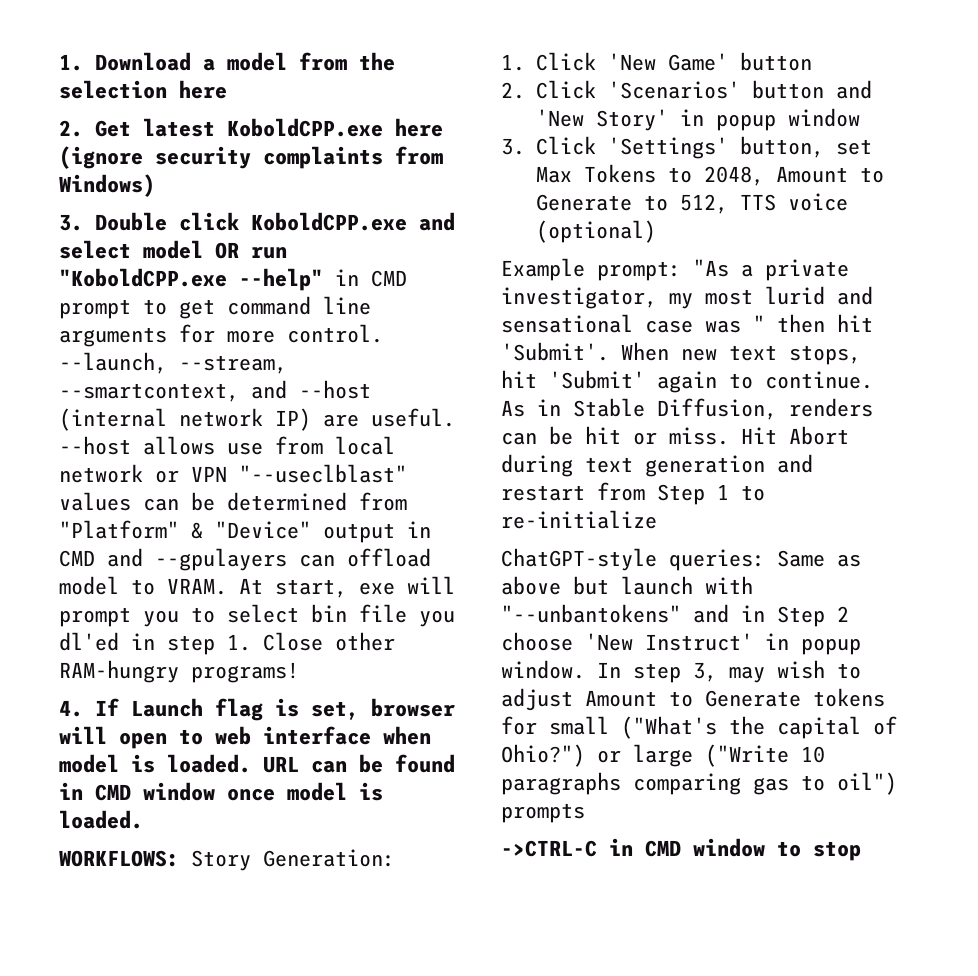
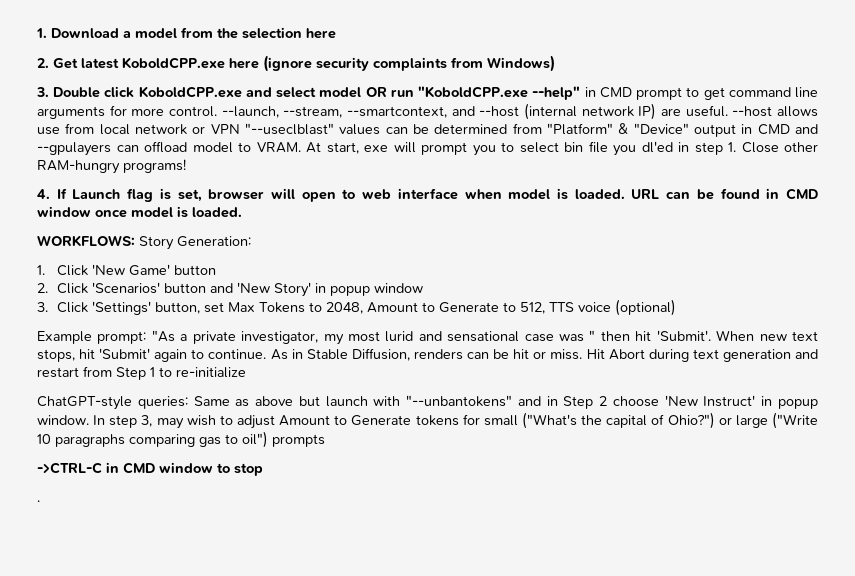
(861, 851) none -> [37,500,40,502] // .

